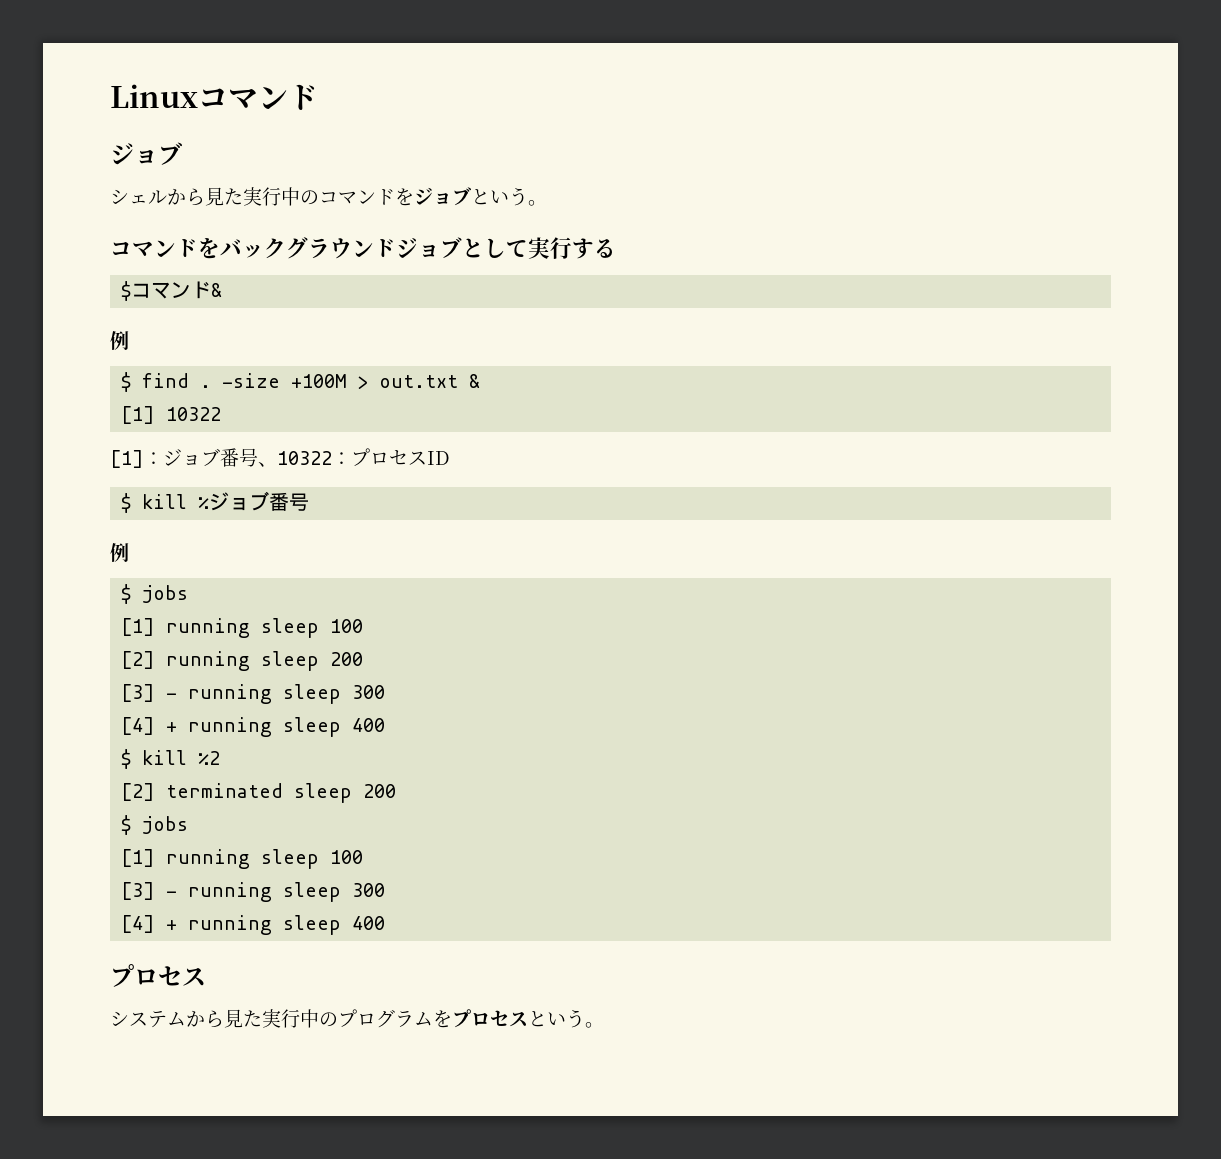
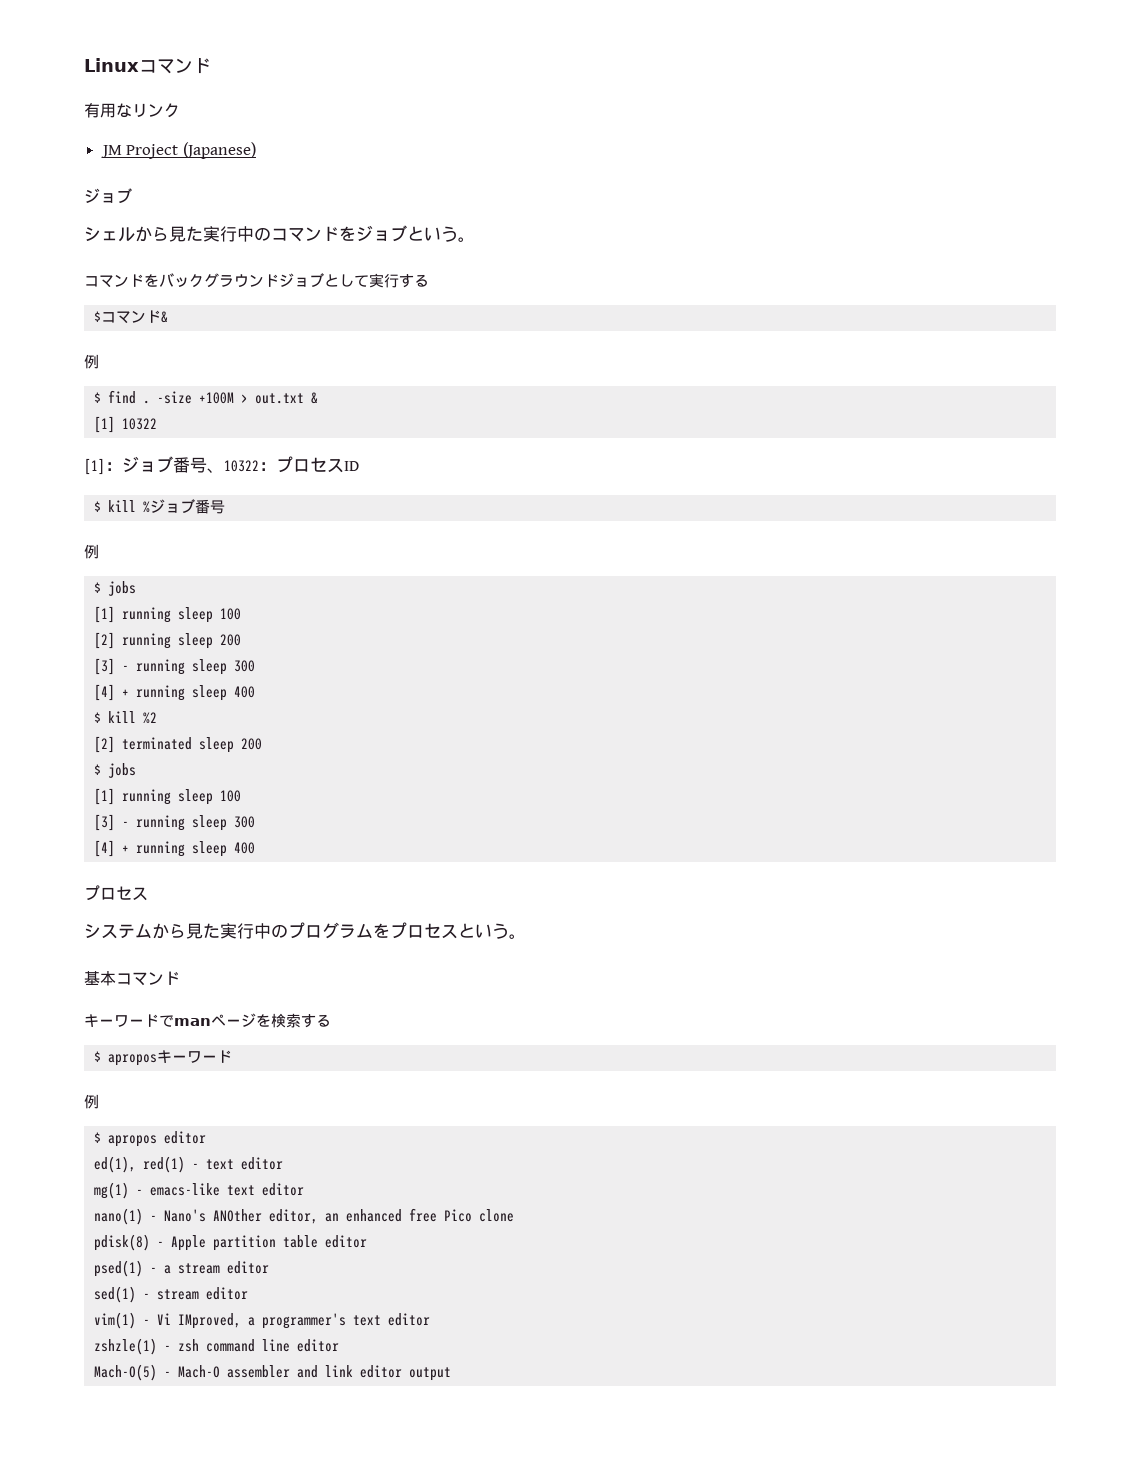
(318, 97) none -> [84,103,180,118] [100,142,256,159] // 有用なリンク // JM Project (Japanese)
(604, 1025) none -> [84,971,180,986] [84,1013,331,1028] [94,1050,233,1066] [84,1094,99,1109] [94,1131,207,1147] [94,1156,284,1173] [94,1182,305,1199] [94,1208,515,1225] [94,1234,368,1251] [94,1260,270,1277] [94,1286,249,1303] [94,1312,431,1329] [94,1338,340,1355] [94,1364,452,1381] // 基本コマンド // キーワードでmanページを検索する // $ aproposキーワード // 例 // $ apropos editor // ed(1), red(1) - text editor // mg(1) - emacs-like text editor // nano(1) - Nano's ANOther editor, an enhanced free Pico clone // pdisk(8) - Apple partition table editor // psed(1) - a stream editor // sed(1) - stream editor // vim(1) - Vi IMproved, a programmer's text editor // zshzle(1) - zsh command line editor // Mach-O(5) - Mach-O assembler and link editor output

